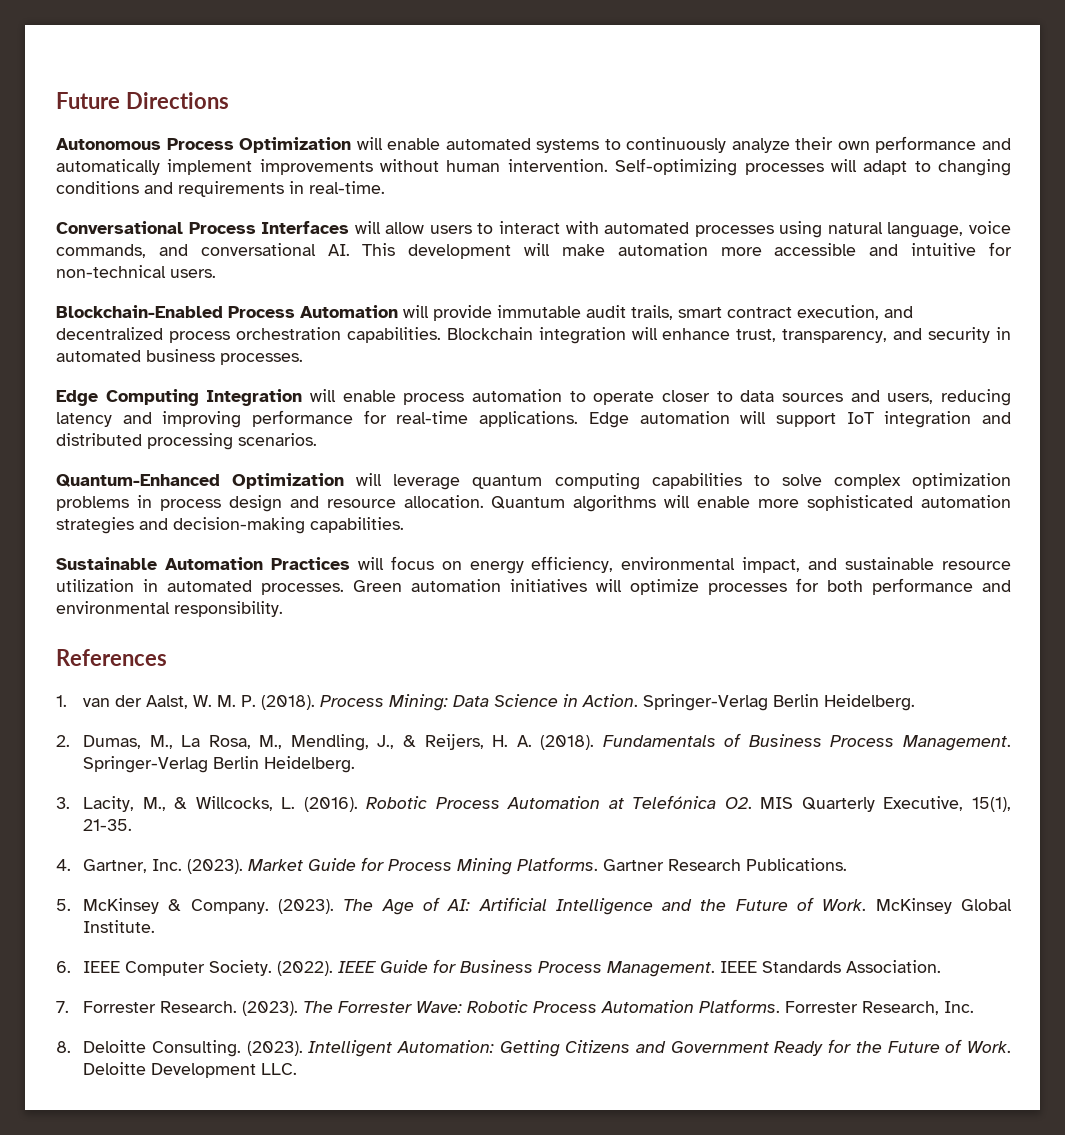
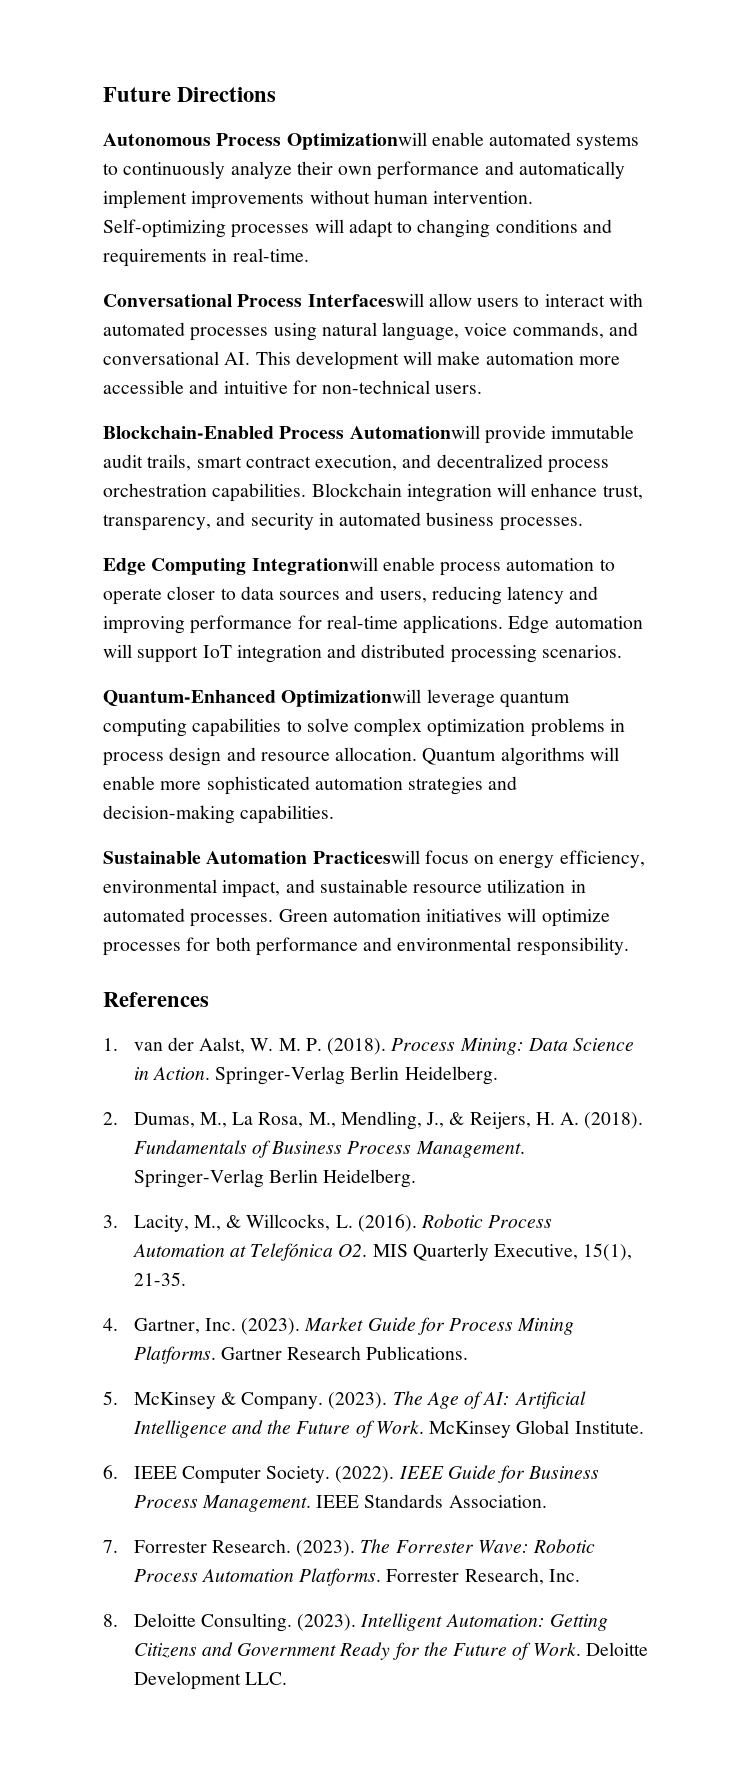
[239,137,383,153] Optimization will -> [286,132,427,150] Optimizationwill
[261,221,381,234] Interfaces will -> [307,293,424,307] Interfaceswill
[300,305,429,318] Automation will -> [349,425,480,439] Automationwill
[206,389,336,406] Integration will -> [251,557,378,575] Integrationwill
[232,473,383,489] Optimization will -> [281,689,422,707] Optimizationwill
[270,557,384,570] Practices will -> [312,850,420,864] Practiceswill

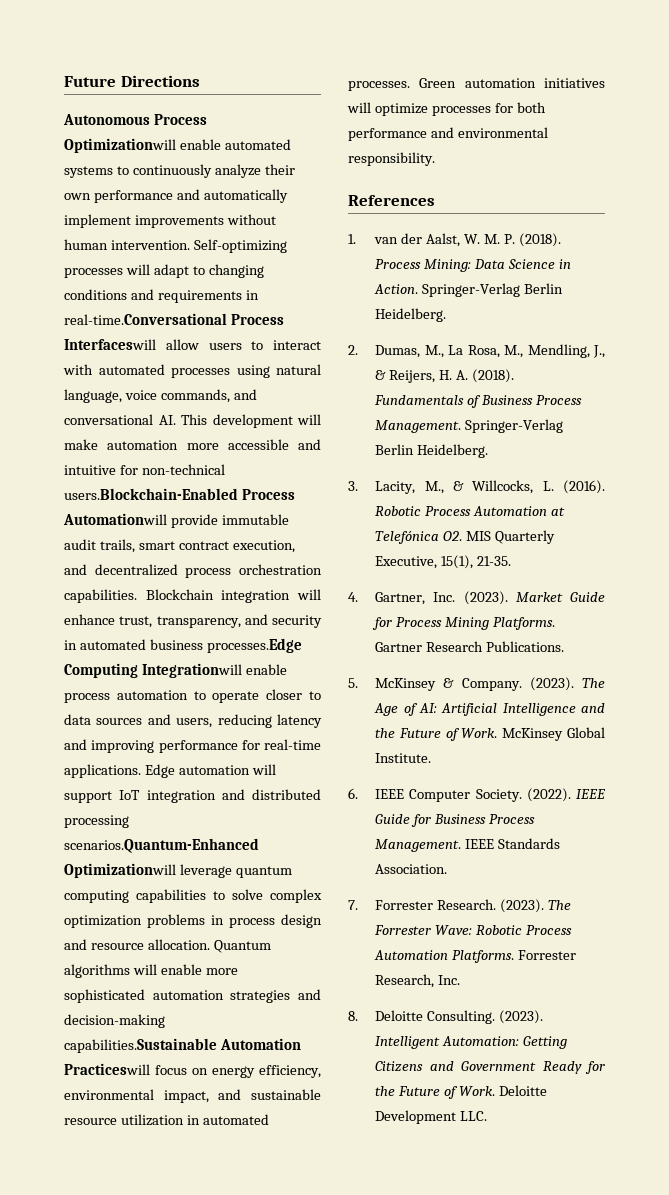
[232,248,309,262] [103,294,232,307] real-time. // Conversational -> [64,313,227,325] real-time.Conversational
[435,385,483,394] [103,426,274,439] users. // Blockchain-Enabled -> [64,488,238,500] users.Blockchain-Enabled
[499,517,583,531] [103,558,146,575] processes. // Edge -> [206,638,302,653] processes.Edge
[541,645,622,658] [103,690,276,706] scenarios. // Quantum-Enhanced -> [64,838,259,853] scenarios.Quantum-Enhanced
[240,805,335,824] [103,851,201,864] capabilities. // Sustainable -> [64,1038,217,1053] capabilities.Sustainable

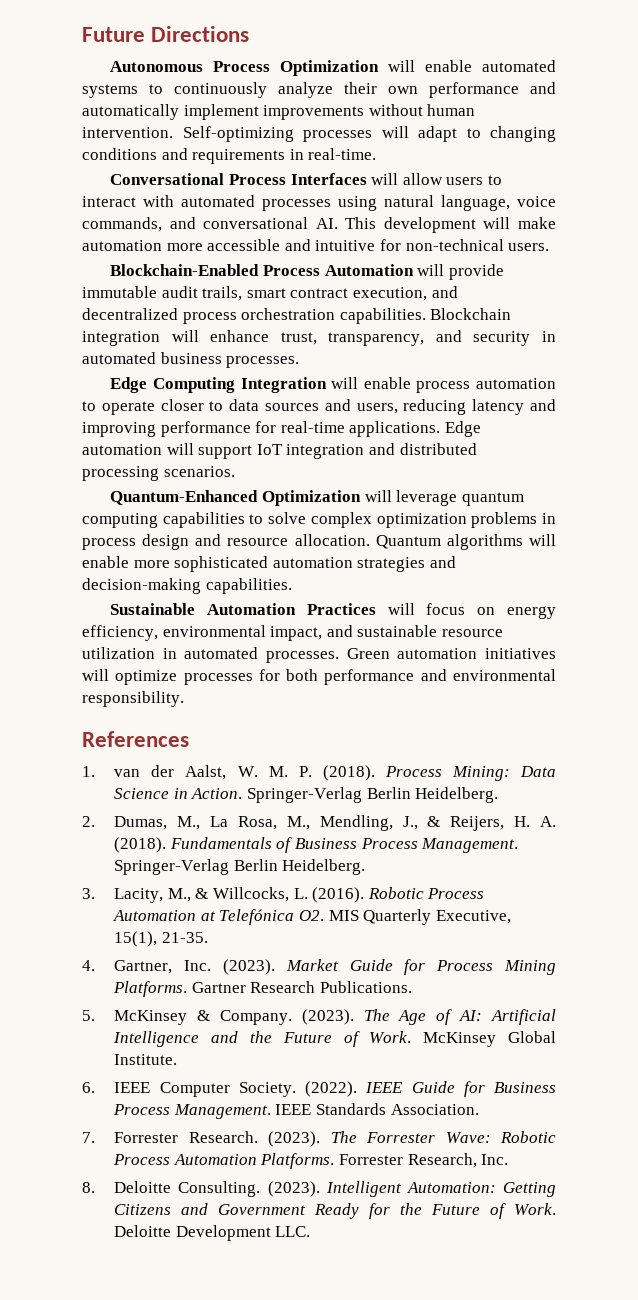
[64,138,176,153] Optimizationwill -> [280,60,416,76] Optimization will
[64,313,284,325] [64,339,156,350] real-time.Conversational Process Interfaceswill -> [308,148,377,160] [110,173,399,185] real-time. // Conversational Process Interfaces will
[64,488,295,500] [63,513,167,525] users.Blockchain-Enabled Process Automationwill -> [508,243,550,251] [110,264,445,276] users. // Blockchain-Enabled Process Automation will
[206,638,302,653] [64,663,242,678] processes.Edge Computing Integrationwill -> [226,356,300,368] [110,377,359,393] processes. // Edge Computing Integration will
[64,838,259,853] [64,863,176,878] scenarios.Quantum-Enhanced Optimizationwill -> [163,466,235,477] [110,490,392,506] scenarios. // Quantum-Enhanced Optimization will
[64,1038,301,1053] [64,1063,150,1075] capabilities.Sustainable Automation Practiceswill -> [205,578,292,594] [110,603,415,615] capabilities. // Sustainable Automation Practices will

